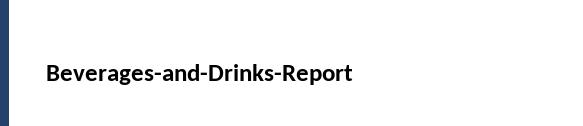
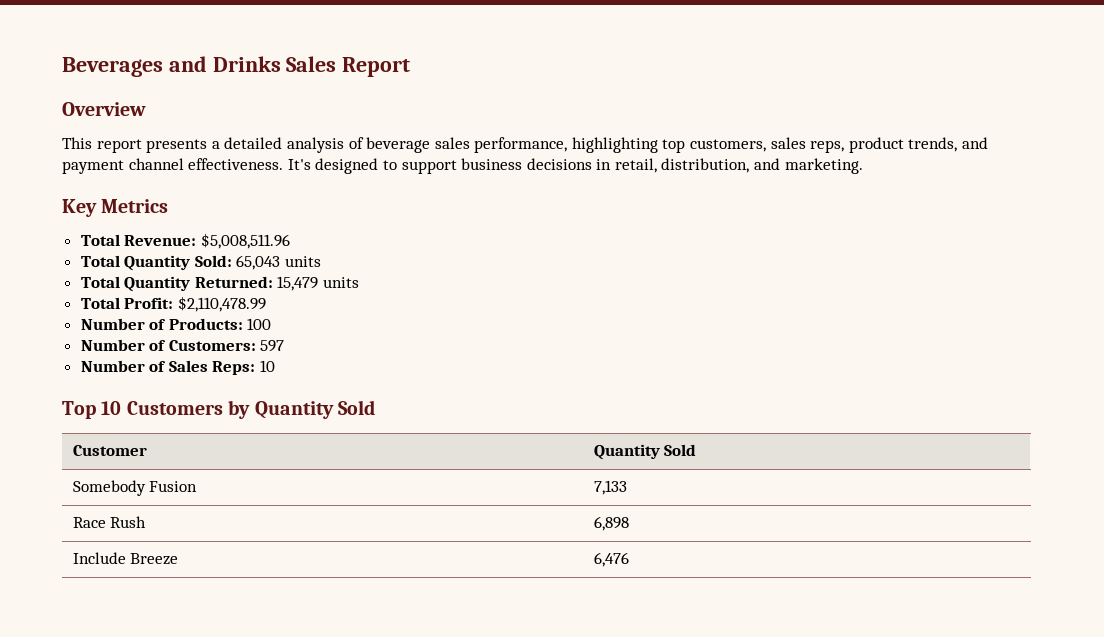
[46,64,353,85] Beverages-and-Drinks-Report -> [62,56,411,77] [62,102,146,116] [62,137,989,153] [62,158,863,174] [62,199,169,217] [80,233,290,249] [80,255,322,271] [80,276,360,292] [80,296,266,312] [80,318,272,330] [80,339,285,352] [80,360,276,375] [62,400,375,419] [72,445,147,456] [593,444,697,460] [72,480,198,496] [593,480,627,495] [72,516,147,528] [593,516,629,531] [72,552,179,565] [593,552,629,567] Beverages and Drinks Sales Report // Overview // This report presents a detailed analysis of beverage sales performance, highlighting top customers, sales reps, product trends, and payment channel effectiveness. It's designed to support business decisions in retail, distribution, and marketing. // Key Metrics // Total Revenue: $5,008,511.96 // Total Quantity Sold: 65,043 units // Total Quantity Returned: 15,479 units // Total Profit: $2,110,478.99 // Number of Products: 100 // Number of Customers: 597 // Number of Sales Reps: 10 // Top 10 Customers by Quantity Sold // Customer | Quantity Sold // Somebody Fusion | 7,133 // Race Rush | 6,898 // Include Breeze | 6,476

